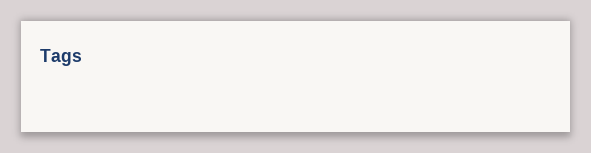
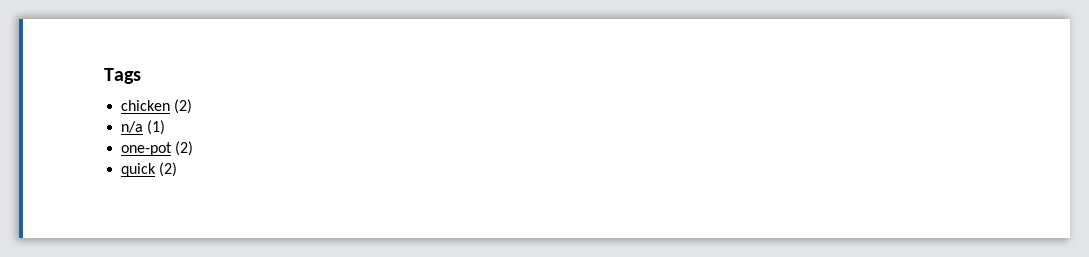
(82, 57) none -> [121,99,193,114] [121,120,166,135] [121,141,194,156] [121,162,178,177] // chicken (2) // n/a (1) // one-pot (2) // quick (2)

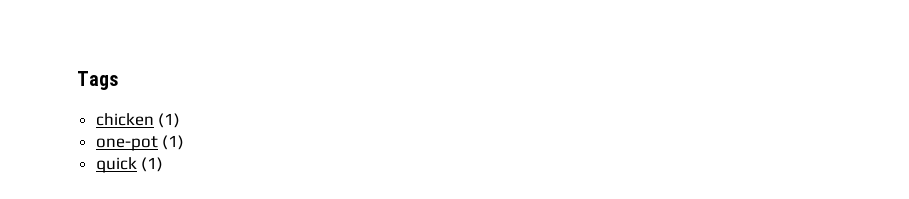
[174,99,193,114] [121,121,144,133] (2) // n/a -> (154, 119) none
[175,141,194,156] (2) -> [162,135,185,150] (1)
[159,162,178,177] (2) -> [141,157,164,172] (1)

